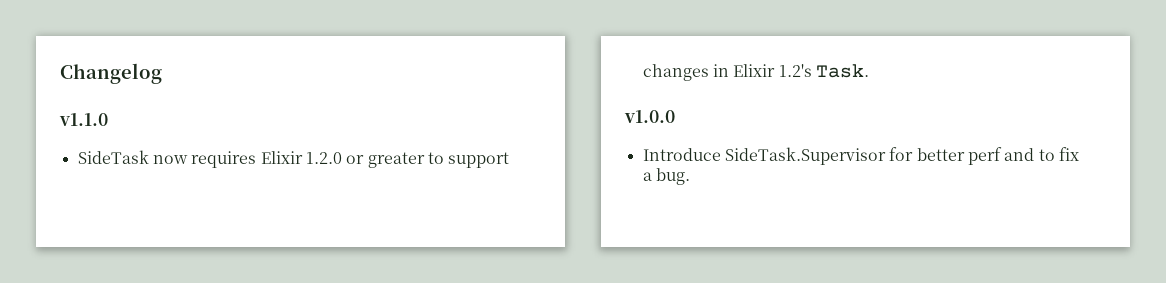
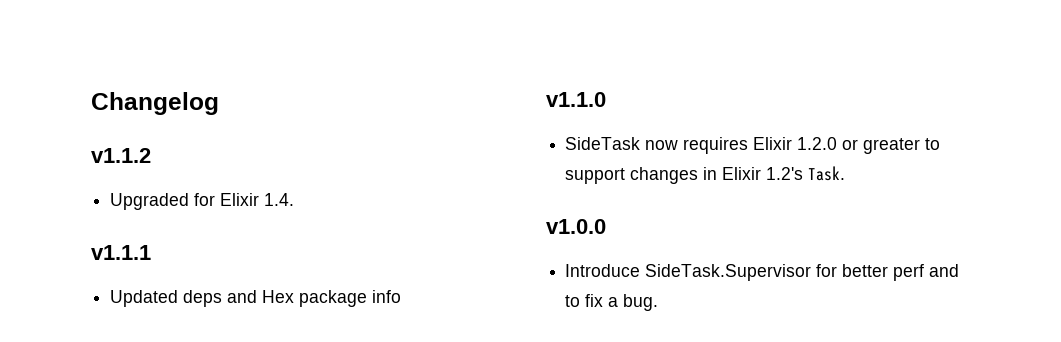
(162, 73) none -> [91,148,151,163] [110,193,295,210] [91,245,151,260] [110,290,402,307] // v1.1.2 // Upgraded for Elixir 1.4. // v1.1.1 // Updated deps and Hex package info

